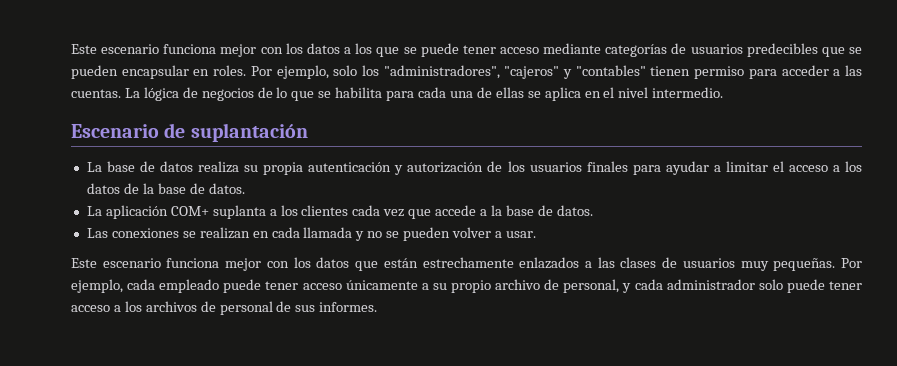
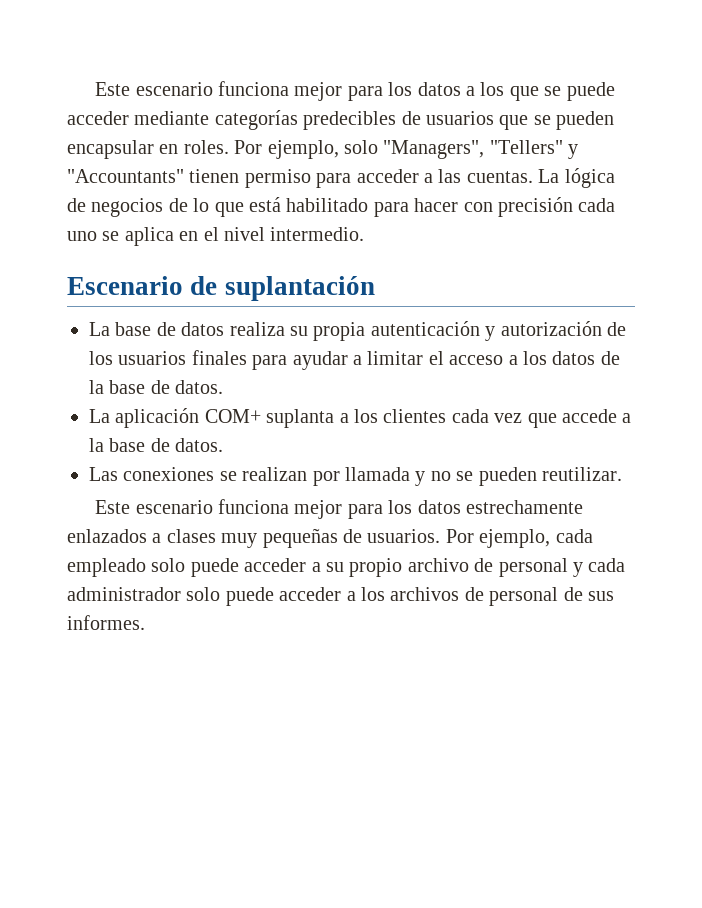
[71,44,283,57] Este escenario funciona mejor con -> [95,81,383,101] Este escenario funciona mejor para
[462,45,539,54] tener acceso -> [67,111,129,125] acceder
[671,43,818,57] de usuarios predecibles -> [303,111,494,130] predecibles de usuarios
[361,65,646,79] los "administradores", "cajeros" y "contables" -> [383,140,579,159] [67,169,184,183] "Managers", "Tellers" y "Accountants"
[318,87,524,101] se habilita para cada una de ellas -> [249,197,616,217] [67,231,97,241] está habilitado para hacer con precisión cada uno
[252,227,300,238] en cada -> [312,471,340,486] por
[452,227,536,238] [71,257,418,271] volver a usar. // Este escenario funciona mejor con los datos que están -> [541,467,622,481] [95,499,461,519] reutilizar. // Este escenario funciona mejor para los datos
[597,257,862,271] [71,279,418,293] las clases de usuarios muy pequeñas. Por ejemplo, cada empleado puede tener acceso únicamente -> [166,528,593,548] [67,558,307,577] clases muy pequeñas de usuarios. Por ejemplo, cada empleado solo puede acceder
[563,279,620,293] personal, -> [498,558,568,577] personal
[828,281,862,290] [71,305,110,312] tener acceso -> [279,587,342,601] acceder

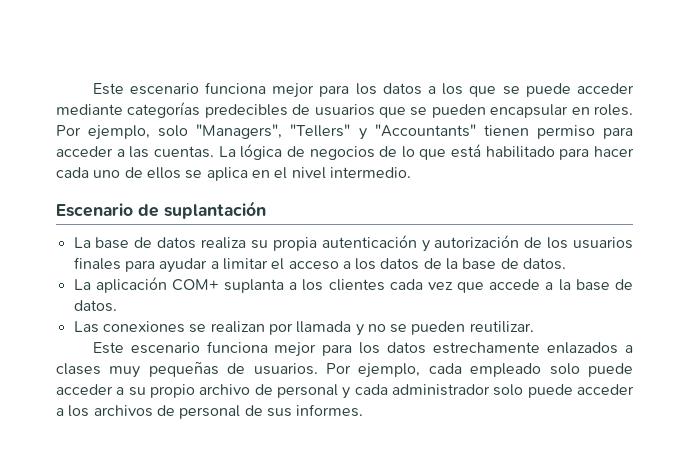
[463,197,616,217] [67,231,97,241] con precisión cada uno -> [56,167,181,179] cada uno de ellos

